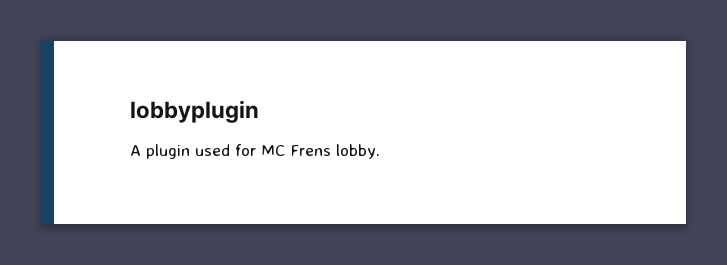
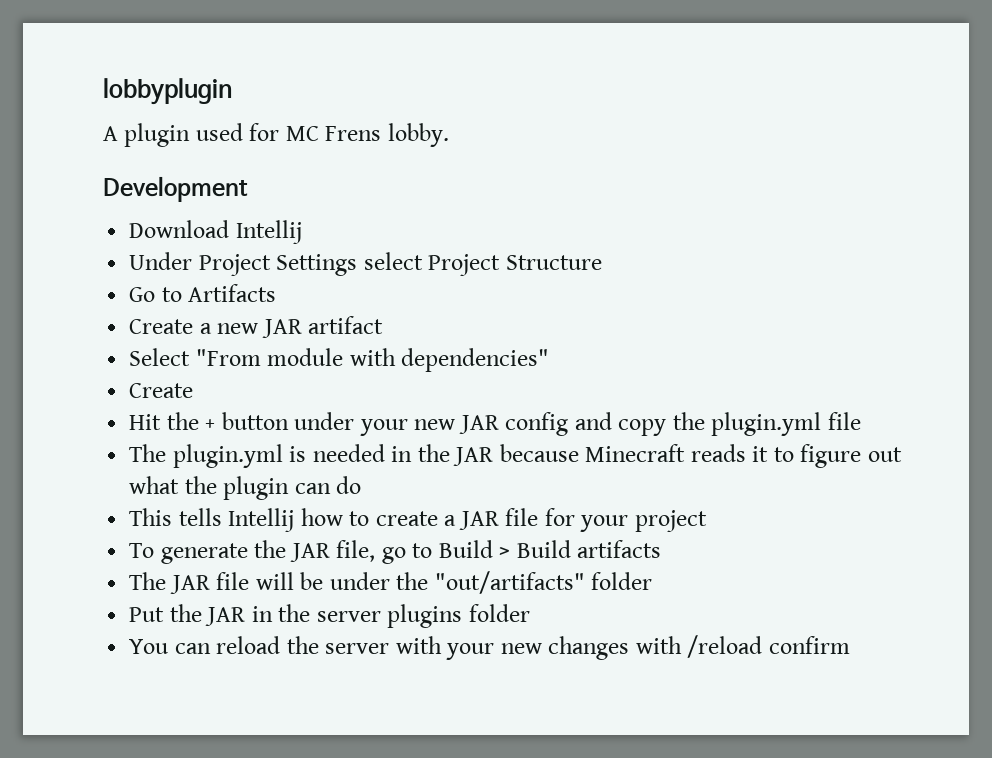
(380, 151) none -> [103,176,248,202] [129,220,302,244] [129,252,602,276] [129,284,277,302] [129,316,384,338] [129,348,550,372] [129,383,194,398] [129,412,861,436] [129,444,902,468] [129,476,362,500] [129,508,707,532] [129,540,662,564] [129,571,653,594] [129,604,530,628] [129,635,850,660] // Development // Download Intellij // Under Project Settings select Project Structure // Go to Artifacts // Create a new JAR artifact // Select "From module with dependencies" // Create // Hit the + button under your new JAR config and copy the plugin.yml file // The plugin.yml is needed in the JAR because Minecraft reads it to figure out what the plugin can do // This tells Intellij how to create a JAR file for your project // To generate the JAR file, go to Build > Build artifacts // The JAR file will be under the "out/artifacts" folder // Put the JAR in the server plugins folder // You can reload the server with your new changes with /reload confirm

